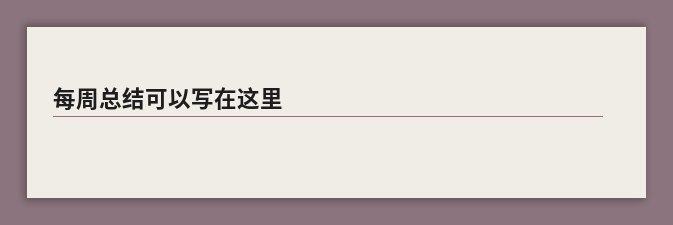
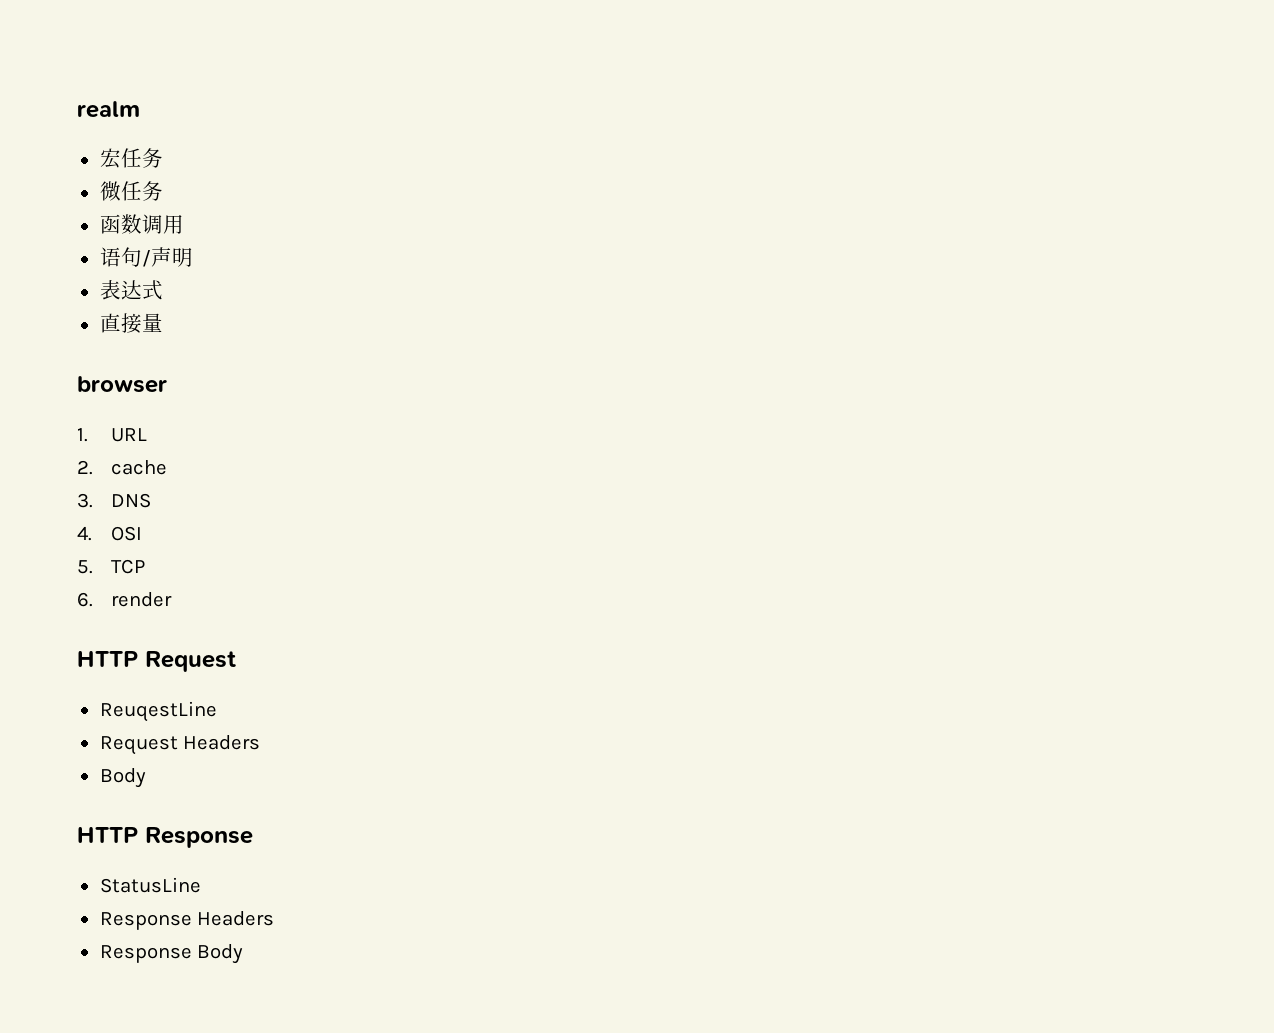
[53,87,283,111] 每周总结可以写在这里 -> [77,101,140,118] [99,148,163,169] [99,181,163,201] [99,214,184,234] [99,247,193,267] [99,280,163,300] [99,313,163,334] [77,376,167,393] [77,428,147,442] [77,460,167,475] [77,493,151,508] [77,526,142,541] [77,559,145,574] [77,592,172,607] [77,651,236,672] [99,701,217,722] [99,735,261,755] [99,768,146,788] [77,827,253,848] [99,877,201,893] [99,911,275,930] [99,944,244,964] realm // 宏任务 // 微任务 // 函数调用 // 语句/声明 // 表达式 // 直接量 // browser // 1. URL // 2. cache // 3. DNS // 4. OSI // 5. TCP // 6. render // HTTP Request // ReuqestLine // Request Headers // Body // HTTP Response // StatusLine // Response Headers // Response Body

